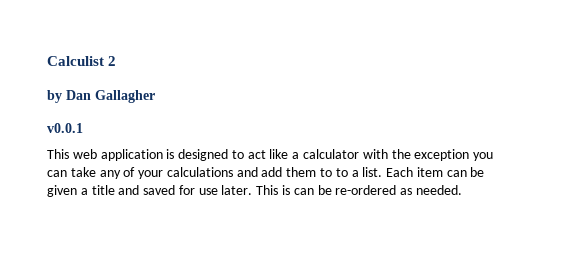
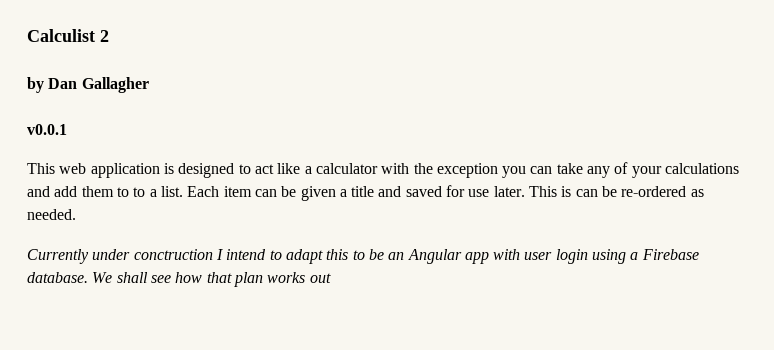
(462, 190) none -> [27,249,699,264] [27,272,331,287] // Currently under conctruction I intend to adapt this to be an Angular app with user login using a Firebase database. We shall see how that plan works out

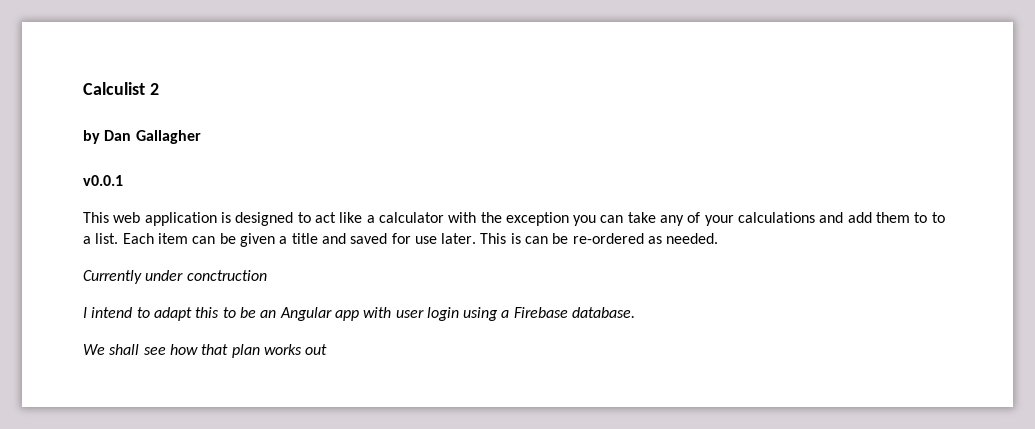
(213, 254) none -> (267, 275) //
(88, 277) none -> (636, 312) //

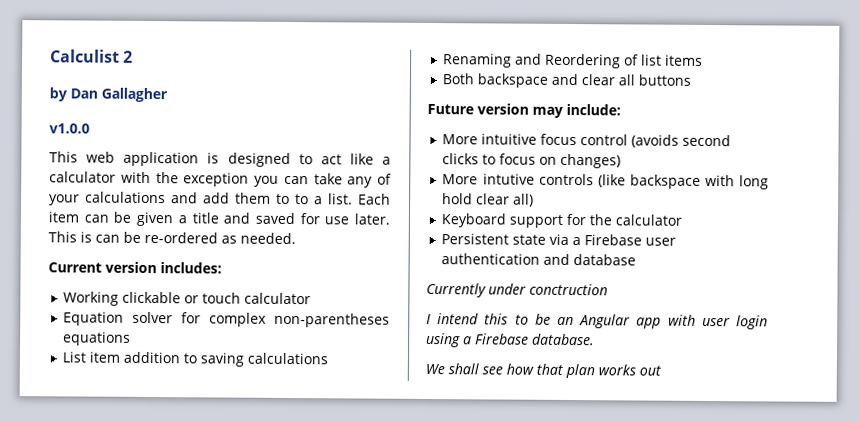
[83,175,123,186] v0.0.1 -> [49,123,90,134] v1.0.0
(719, 238) none -> [48,261,222,274] [63,291,312,306] [63,311,390,328] [63,331,132,346] [62,351,329,367] [443,53,704,69] [442,73,692,88] [427,103,621,118] [442,133,732,148] [442,153,622,169] [442,173,769,190] [442,193,535,207] [441,213,683,228] [441,233,677,246] [441,253,637,266] // Current version includes: // Working clickable or touch calculator // Equation solver for complex non-parentheses equations // List item addition to saving calculations // Renaming and Reordering of list items // Both backspace and clear all buttons // Future version may include: // More intuitive focus control (avoids second clicks to focus on changes) // More intutive controls (like backspace with long hold clear all) // Keyboard support for the calculator // Persistent state via a Firebase user authentication and database
[136,307,192,321] to adapt -> (480, 319) none

